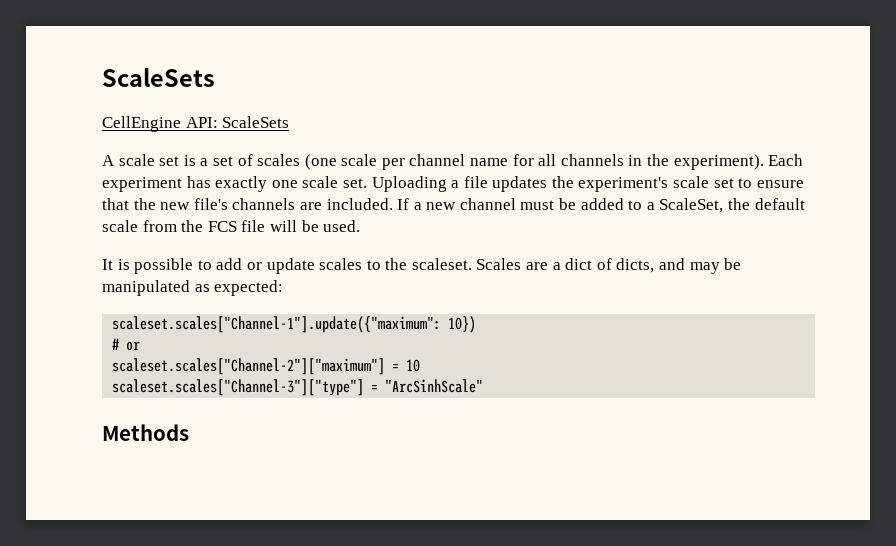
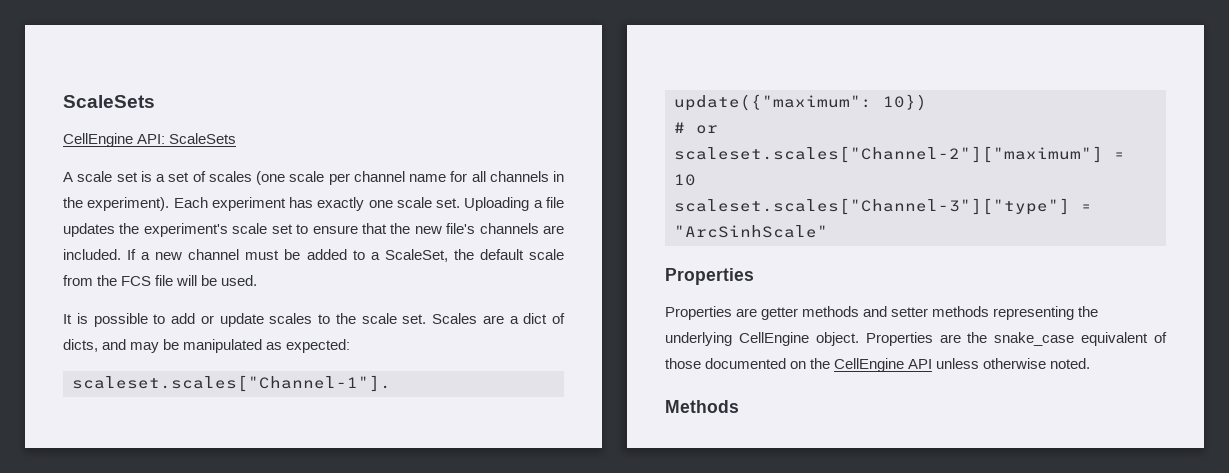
[411,258,472,270] scaleset. -> [361,313,427,324] scale set.
(484, 386) none -> [665,268,754,285] [665,306,1099,320] [665,332,1167,346] [665,358,1091,372] // Properties // Properties are getter methods and setter methods representing the underlying CellEngine object. Properties are the snake_case equivalent of those documented on the CellEngine API unless otherwise noted.

